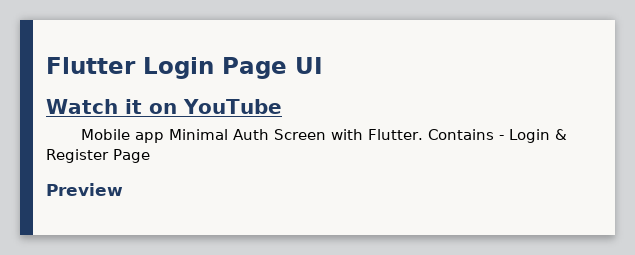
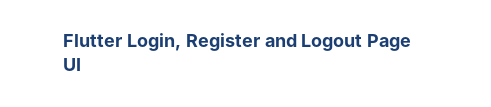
[143,57,323,79] [46,99,282,114] [80,129,567,143] [46,149,150,163] [46,183,123,196] Login Page UI // Watch it on YouTube // Mobile app Minimal Auth Screen with Flutter. Contains - Login & Register Page // Preview -> [126,33,412,51] [63,58,81,71] Login, Register and Logout Page UI

